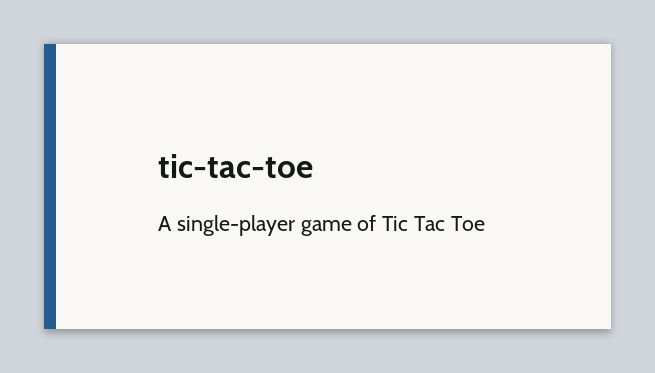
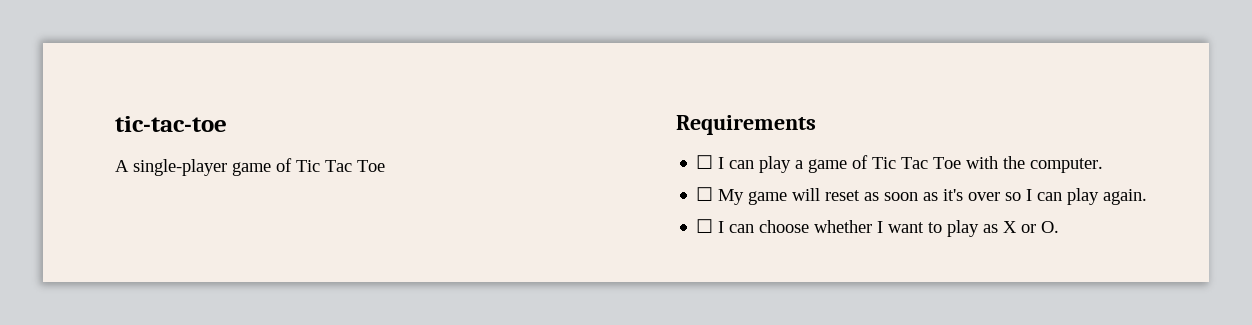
(485, 223) none -> [676,115,816,135] [696,155,1104,173] [696,187,1148,205] [696,219,1060,237] // Requirements // ☐ I can play a game of Tic Tac Toe with the computer. // ☐ My game will reset as soon as it's over so I can play again. // ☐ I can choose whether I want to play as X or O.

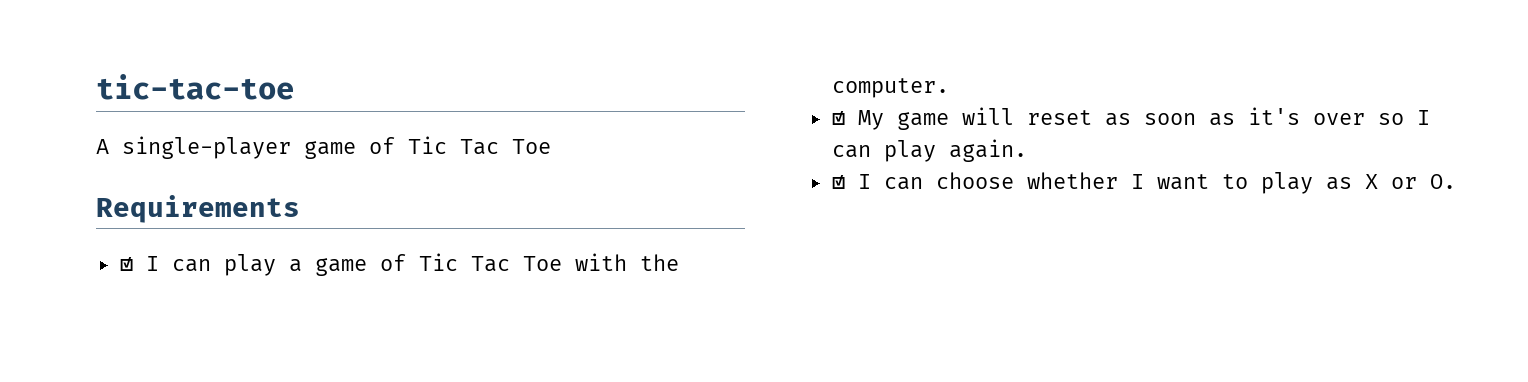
[696,155,714,169] ☐ -> [119,257,133,271] ☑
[696,187,714,201] ☐ -> [831,111,845,125] ☑
[696,219,714,233] ☐ -> [831,175,845,189] ☑

